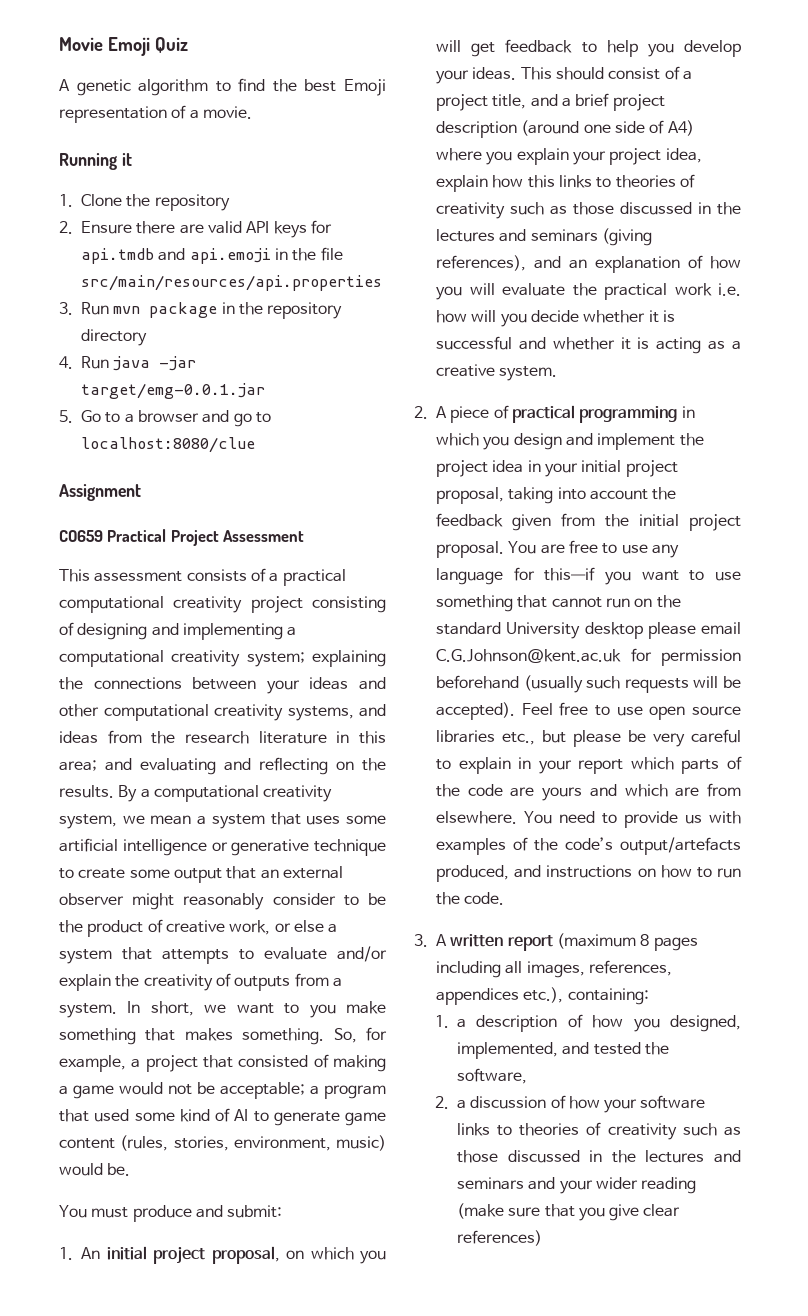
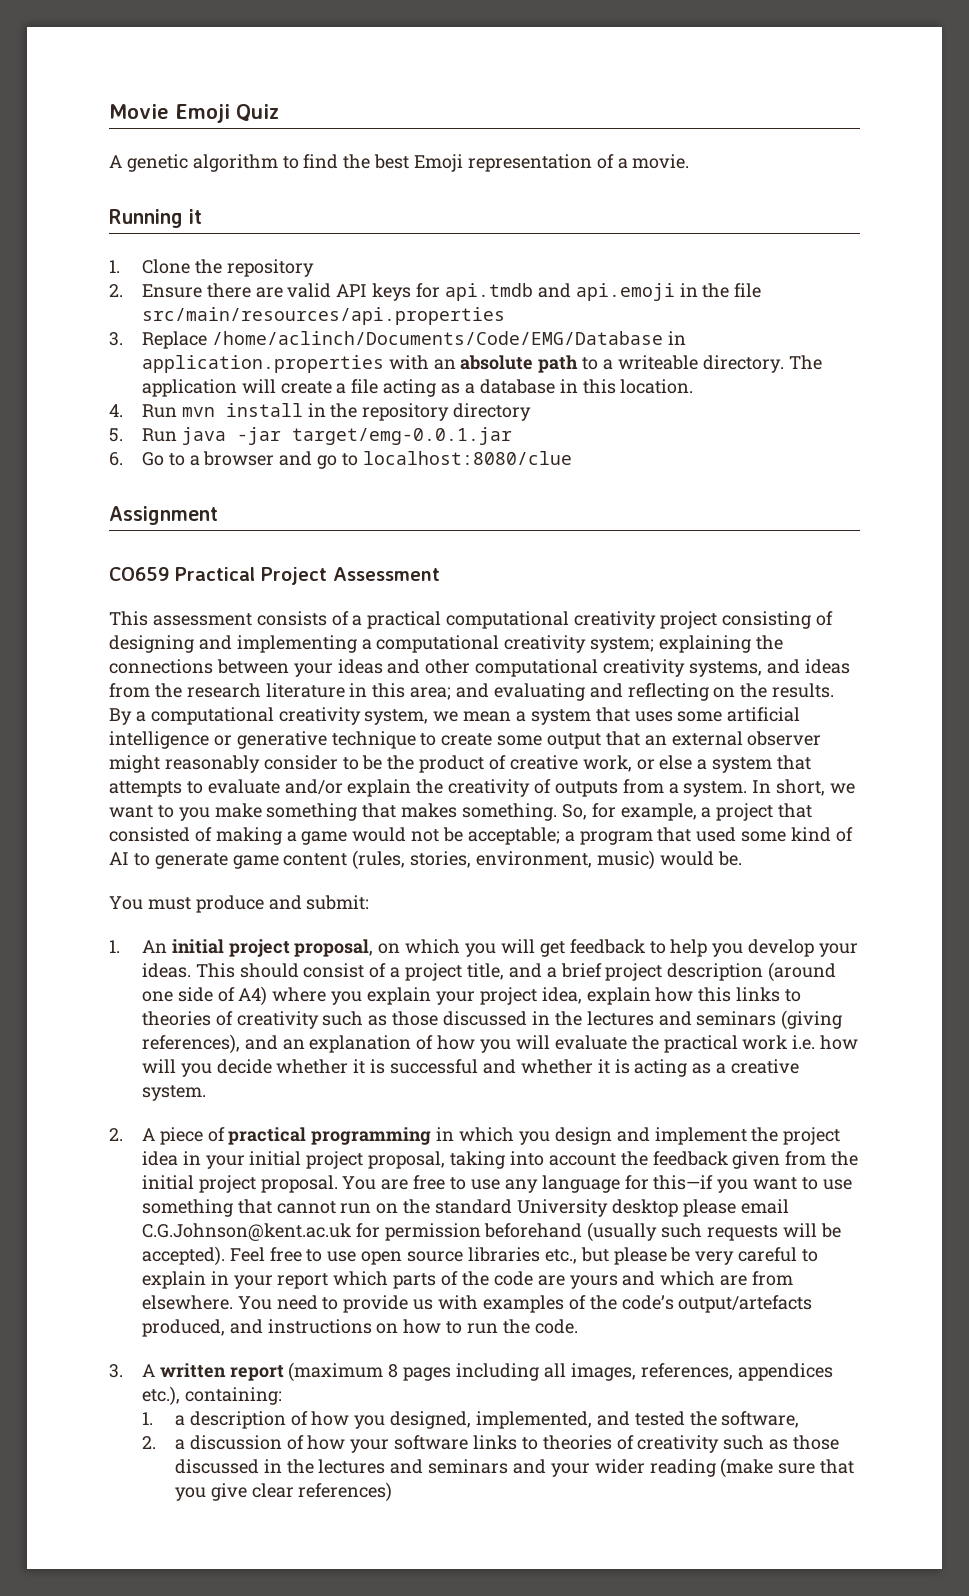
(73, 308) none -> [141,331,686,349] [141,355,822,373] [141,379,694,397] [109,404,123,417] Replace /home/aclinch/Documents/Code/EMG/Database in application.properties with an absolute path to a writeable directory. The application will create a file acting as a database in this location. // 4.
[149,302,218,318] package -> [225,403,303,417] install
[59,356,73,369] 4. -> [109,428,123,442] 5.
[59,410,73,423] 5. -> [109,452,123,466] 6.

